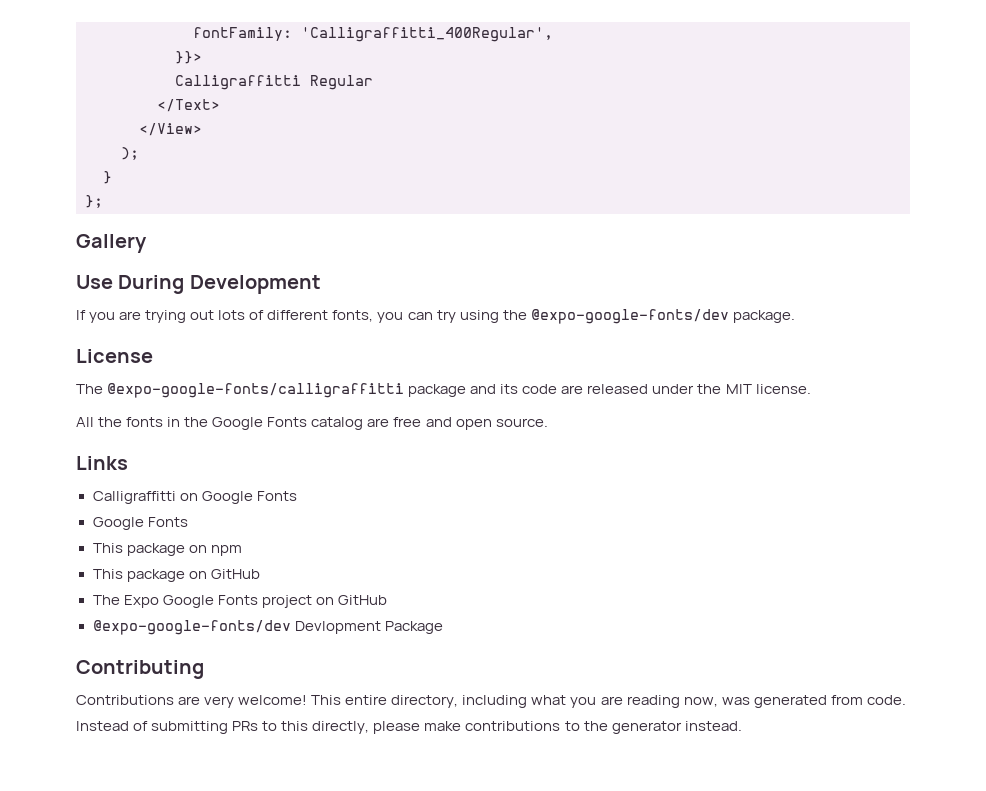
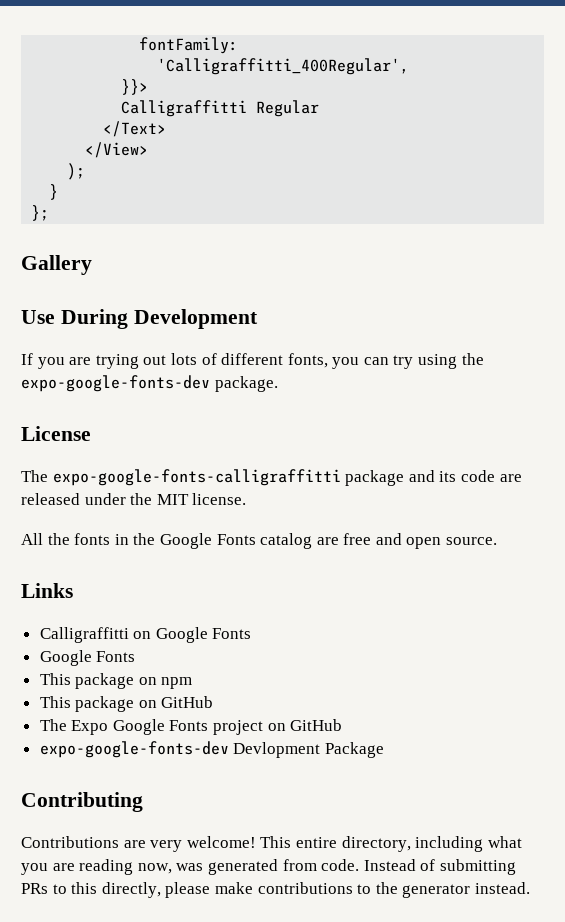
(292, 34) none -> (239, 45) //
[530,309,729,324] @expo-google-fonts/dev -> [21,375,210,392] expo-google-fonts-dev
[107,383,405,398] @expo-google-fonts/calligraffitti -> [52,469,341,486] expo-google-fonts-calligraffitti
[92,620,291,635] @expo-google-fonts/dev -> [39,741,229,758] expo-google-fonts-dev

